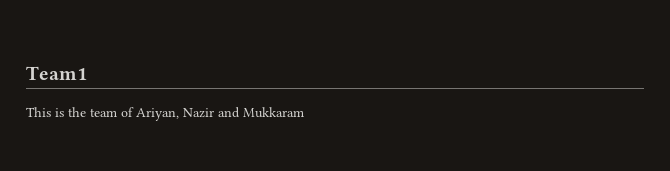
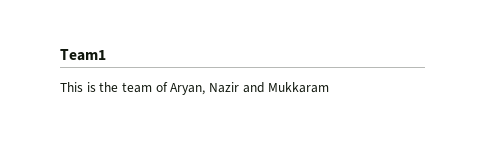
[136,108,179,121] Ariyan, -> [170,83,206,95] Aryan,

